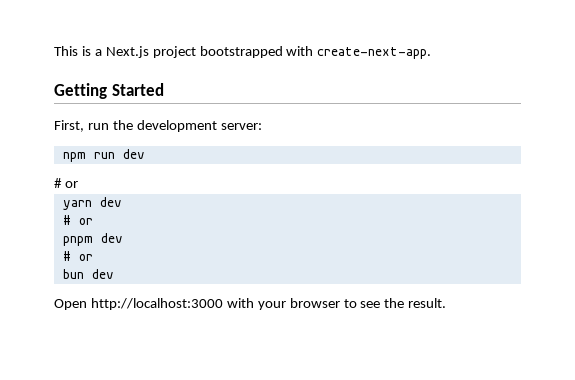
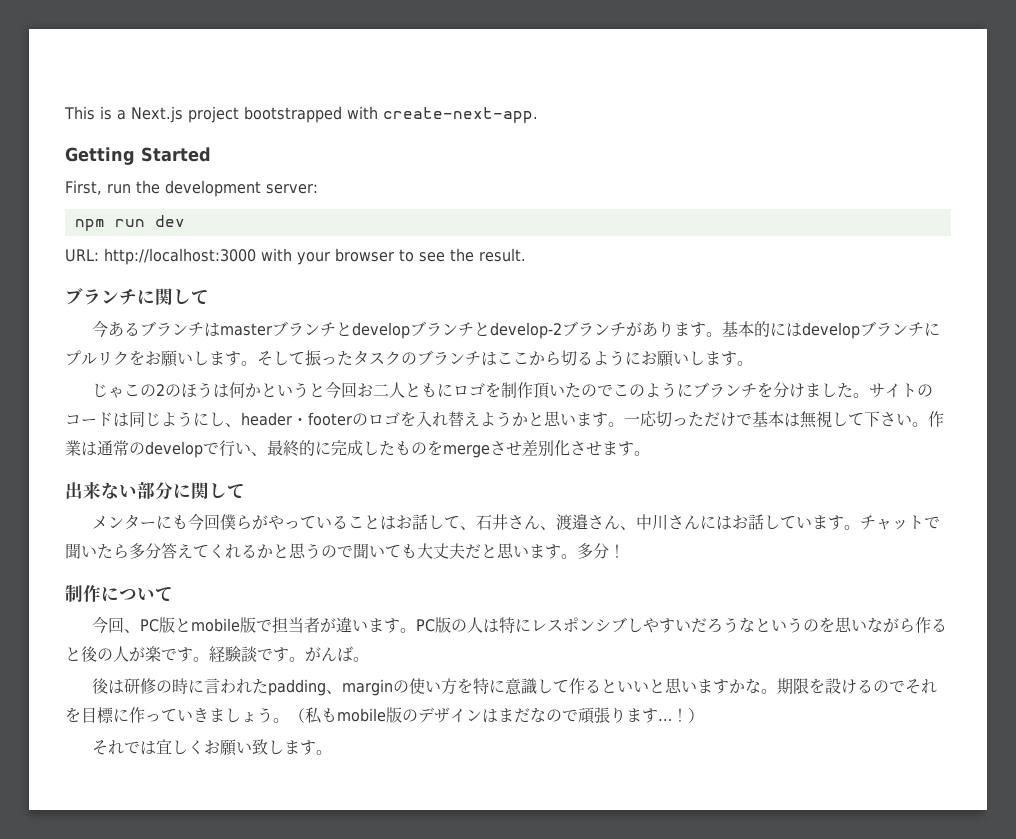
[54,178,78,188] [62,197,122,210] [62,215,93,225] [62,233,123,246] [62,251,93,261] [62,269,114,279] [54,299,87,310] # or // yarn dev // # or // pnpm dev // # or // bun dev // Open -> [65,249,99,262] URL:
(447, 303) none -> [65,288,209,305] [92,320,941,339] [65,350,753,367] [92,381,934,399] [65,411,944,428] [65,440,650,458] [65,481,245,500] [92,513,941,531] [65,543,625,559] [65,584,173,602] [92,616,948,634] [65,646,369,662] [92,678,938,696] [65,707,704,724] [92,739,333,756] // ブランチに関して // 今あるブランチはmasterブランチとdevelopブランチとdevelop-2ブランチがあります。基本的にはdevelopブランチにプルリクをお願いします。そして振ったタスクのブランチはここから切るようにお願いします。 // じゃこの2のほうは何かというと今回お二人ともにロゴを制作頂いたのでこのようにブランチを分けました。サイトのコードは同じようにし、header・footerのロゴを入れ替えようかと思います。一応切っただけで基本は無視して下さい。作業は通常のdevelopで行い、最終的に完成したものをmergeさせ差別化させます。 // 出来ない部分に関して // メンターにも今回僕らがやっていることはお話して、石井さん、渡邉さん、中川さんにはお話しています。チャットで聞いたら多分答えてくれるかと思うので聞いても大丈夫だと思います。多分！ // 制作について // 今回、PC版とmobile版で担当者が違います。PC版の人は特にレスポンシブしやすいだろうなというのを思いながら作ると後の人が楽です。経験談です。がんば。 // 後は研修の時に言われたpadding、marginの使い方を特に意識して作るといいと思いますかな。期限を設けるのでそれを目標に作っていきましょう。（私もmobile版のデザインはまだなので頑張ります…！） // それでは宜しくお願い致します。

